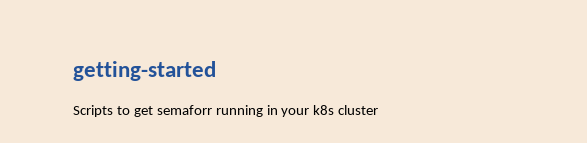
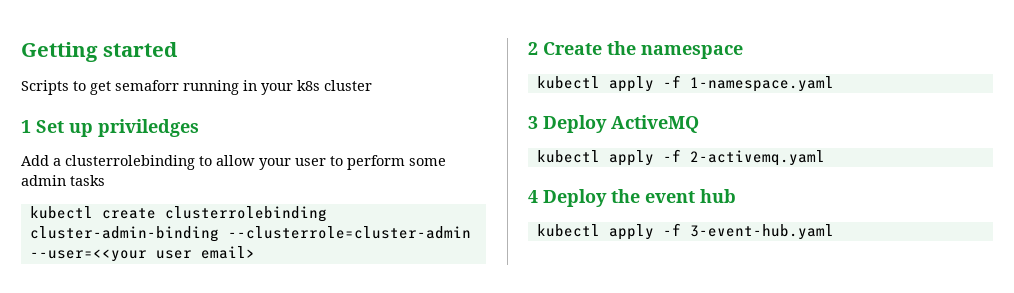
[73,61,216,81] getting-started -> [21,42,178,62] Getting started
(379, 110) none -> [21,119,199,137] [21,155,446,170] [21,175,105,186] [29,206,327,222] [29,226,471,242] [29,246,255,262] [528,41,743,59] [536,75,834,92] [528,115,699,133] [536,149,825,166] [528,189,736,207] [536,223,834,240] // 1 Set up priviledges // Add a clusterrolebinding to allow your user to perform some admin tasks // kubectl create clusterrolebinding cluster-admin-binding --clusterrole=cluster-admin --user=<<your user email> // 2 Create the namespace // kubectl apply -f 1-namespace.yaml // 3 Deploy ActiveMQ // kubectl apply -f 2-activemq.yaml // 4 Deploy the event hub // kubectl apply -f 3-event-hub.yaml

